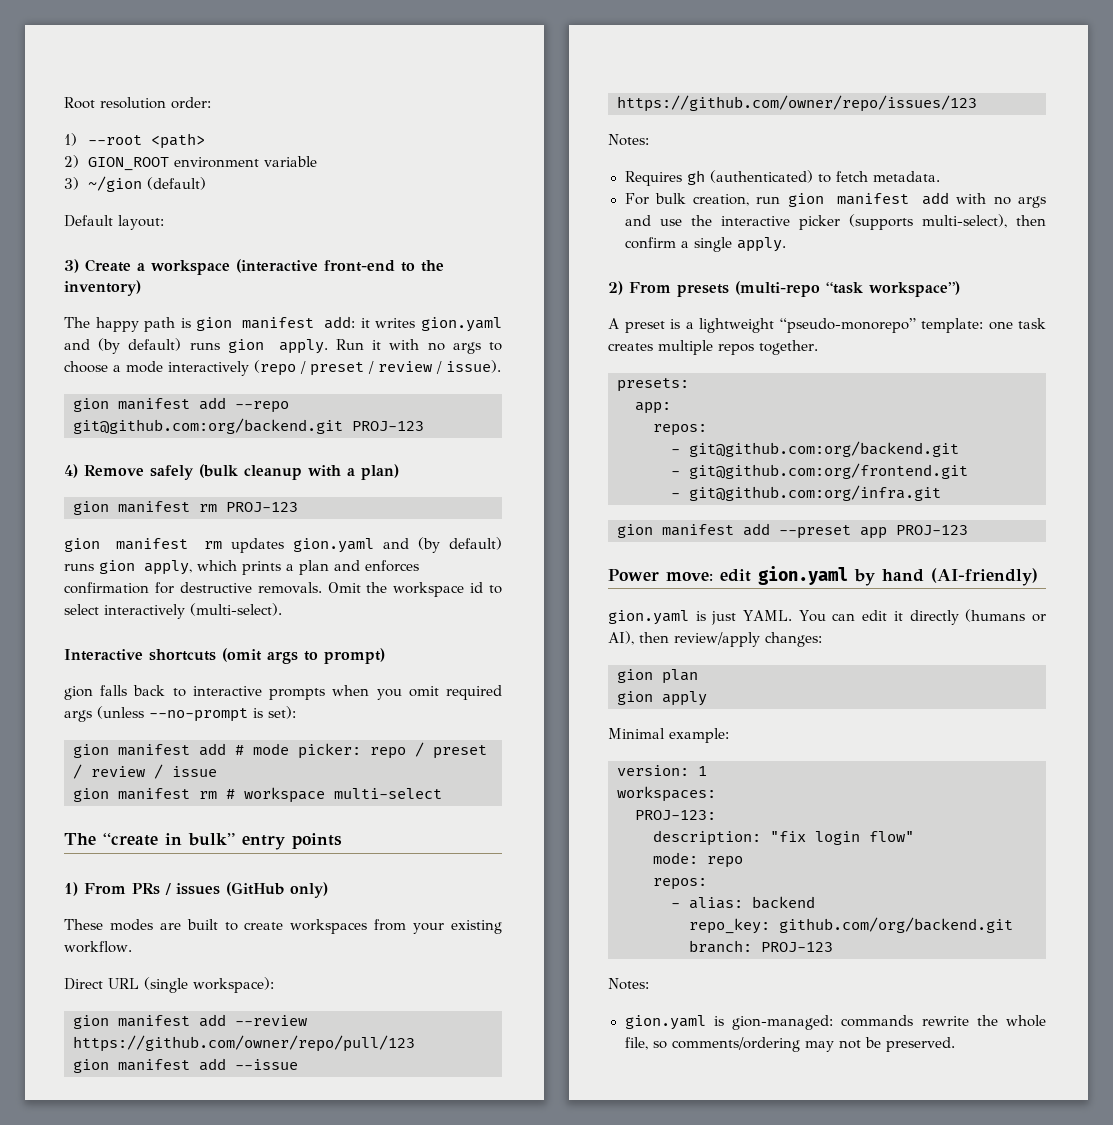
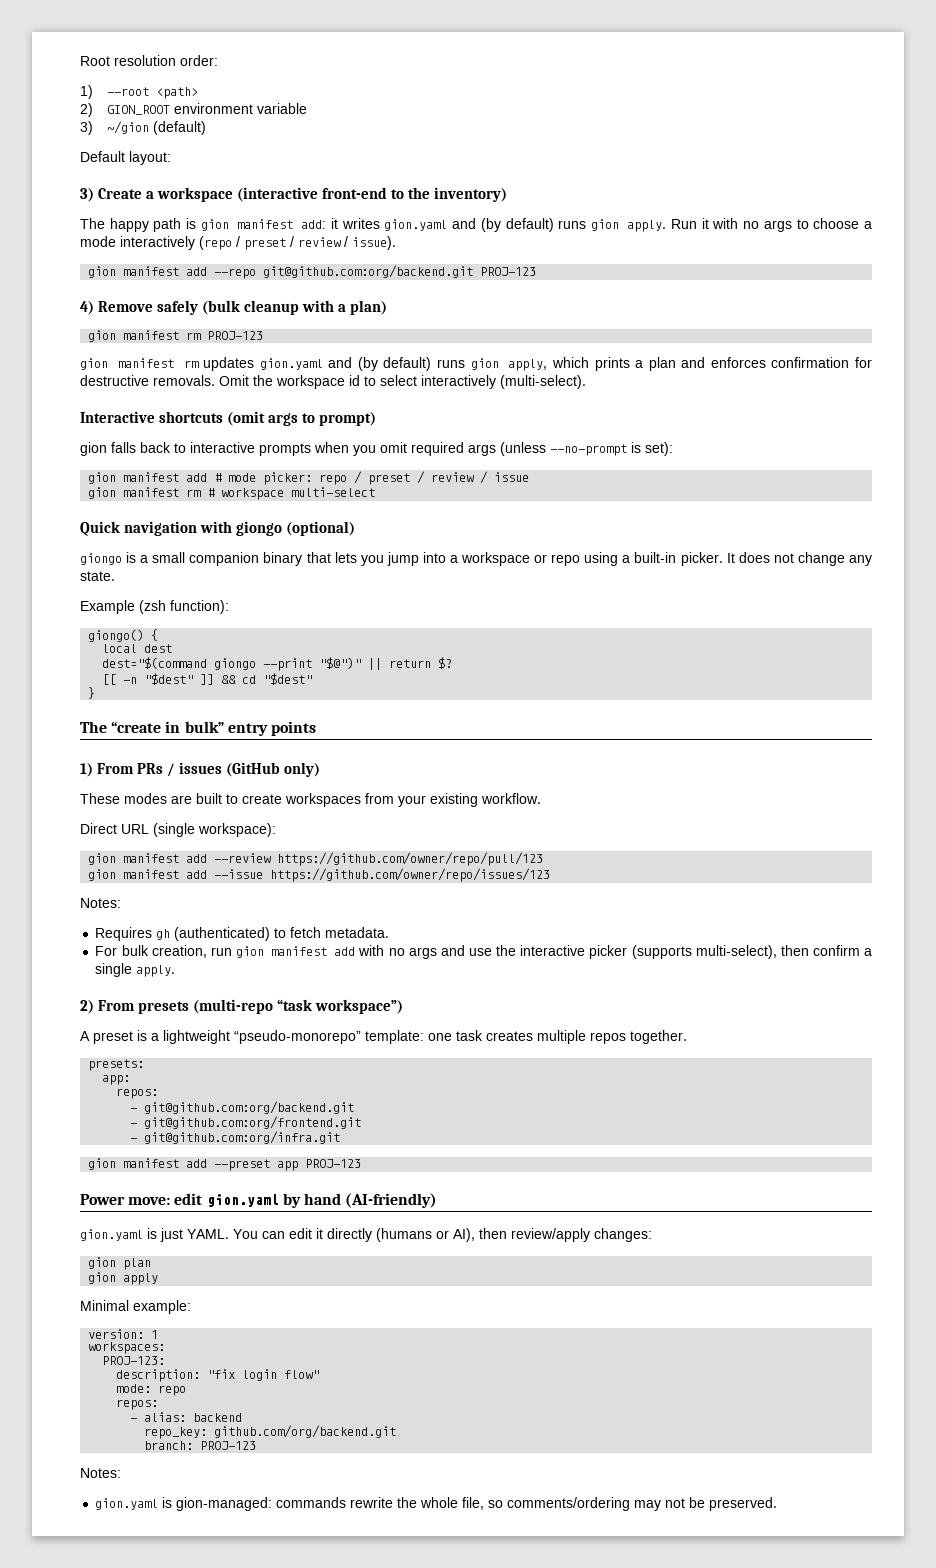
(442, 793) none -> [80,521,356,536] [80,552,872,566] [80,571,115,581] [80,600,229,614] [88,629,159,642] [102,644,173,653] [102,657,453,671] [102,673,313,685] [88,687,96,699] // Quick navigation with giongo (optional) // giongo is a small companion binary that lets you jump into a workspace or repo using a built-in picker. It does not change any state. // Example (zsh function): // giongo() { // local dest // dest="$(command giongo --print "$@")" || return $? // [[ -n "$dest" ]] && cd "$dest" // }

